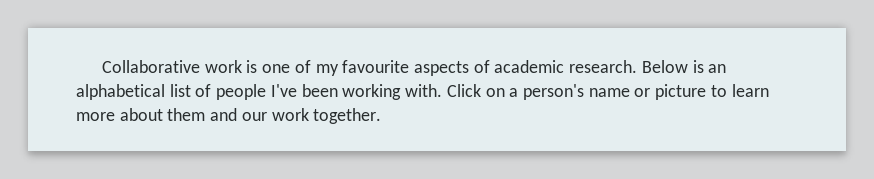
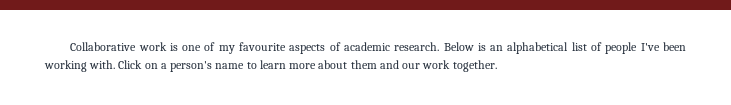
[634,84,707,100] or picture -> (245, 66) none

